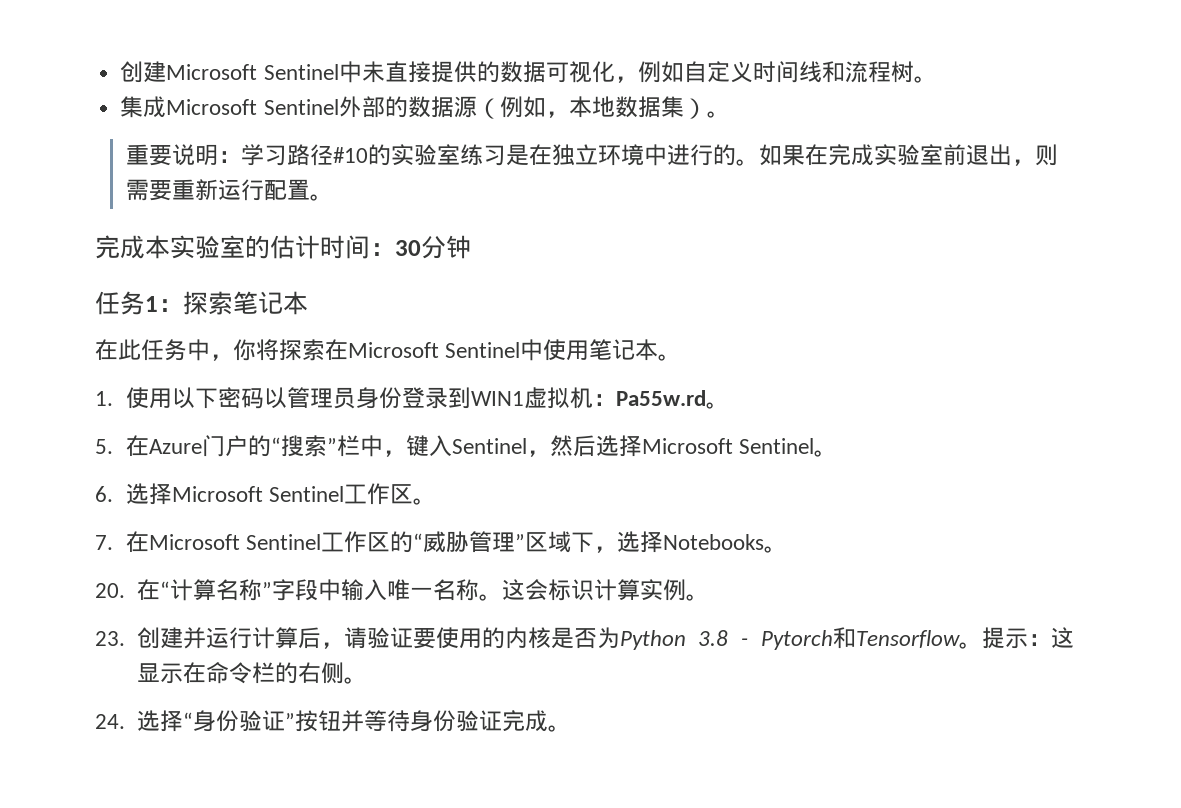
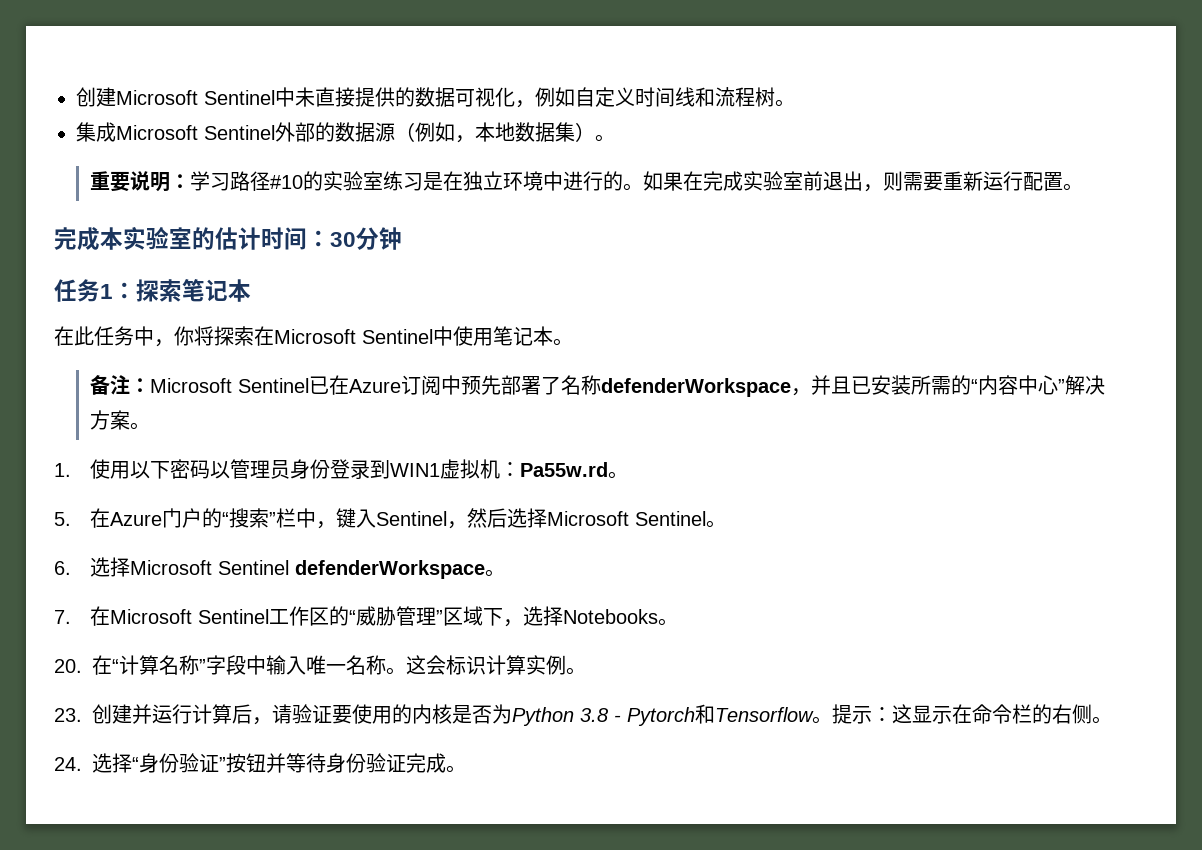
(682, 357) none -> [90,375,1106,397] [90,410,151,430] // 备注：Microsoft Sentinel已在Azure订阅中预先部署了名称defenderWorkspace，并且已安装所需的“内容中心”解决方案。
[344,483,414,505] 工作区 -> [295,560,486,579] defenderWorkspace

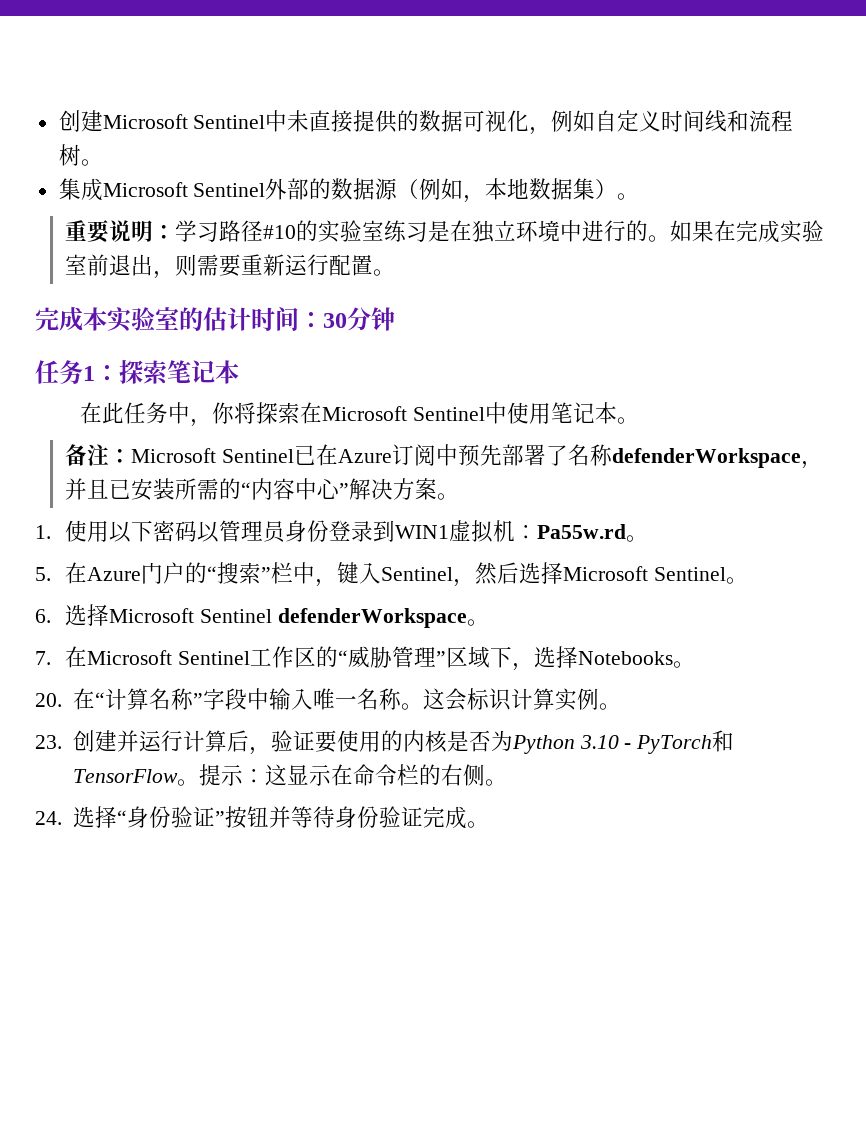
[272,704,292,724] 请 -> (271, 751) none
[580,704,814,726] 3.8 - Pytorch和Tensorflow -> [579,730,735,754] [72,769,178,783] 3.10 - PyTorch和TensorFlow

